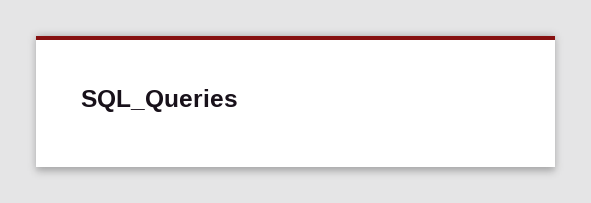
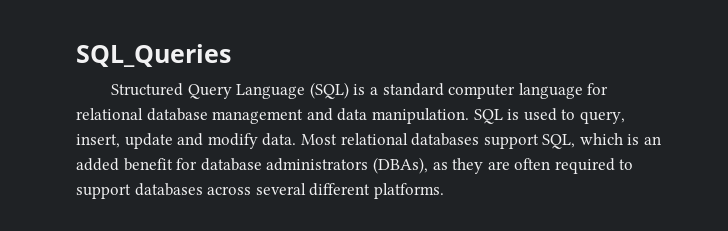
(238, 100) none -> [111,82,609,99] [76,108,625,124] [76,133,662,149] [76,157,634,174] [76,183,444,199] // Structured Query Language (SQL) is a standard computer language for relational database management and data manipulation. SQL is used to query, insert, update and modify data. Most relational databases support SQL, which is an added benefit for database administrators (DBAs), as they are often required to support databases across several different platforms.

